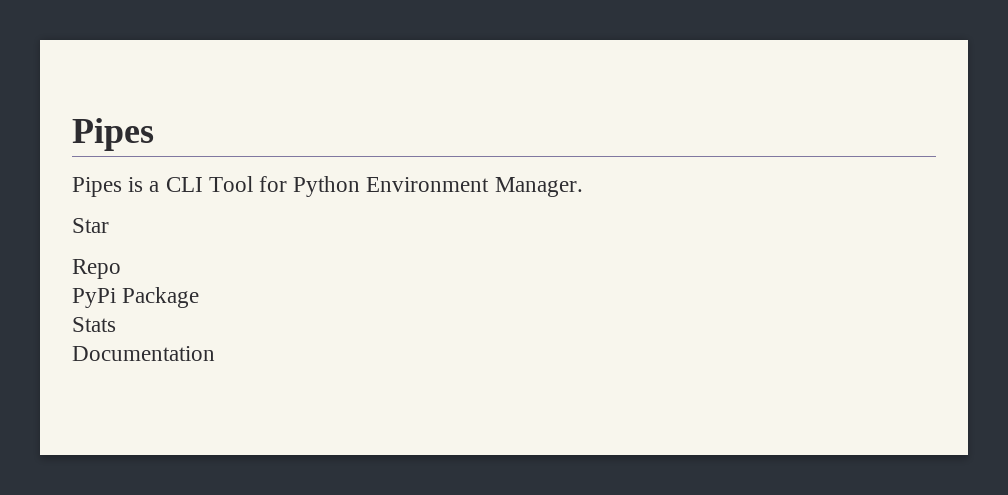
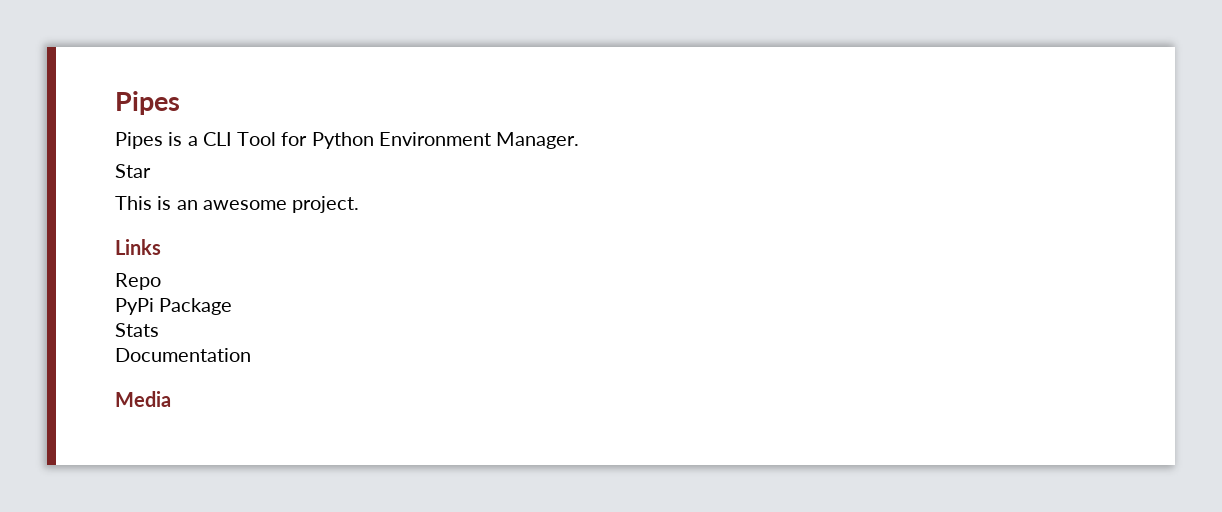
(109, 225) none -> [115,196,360,213] [115,239,161,255] // This is an awesome project. // Links
(215, 353) none -> [115,391,171,407] // Media

